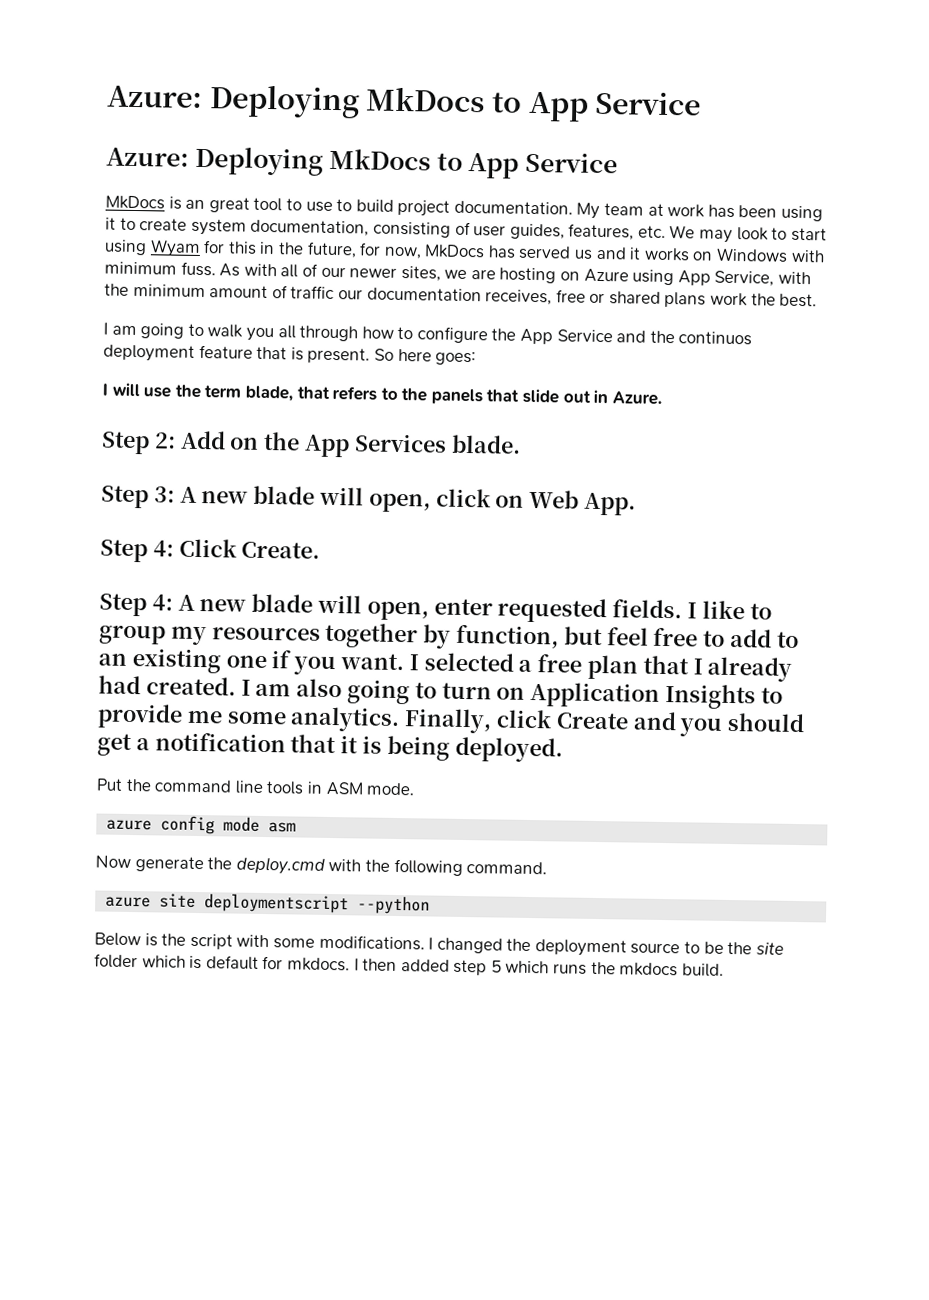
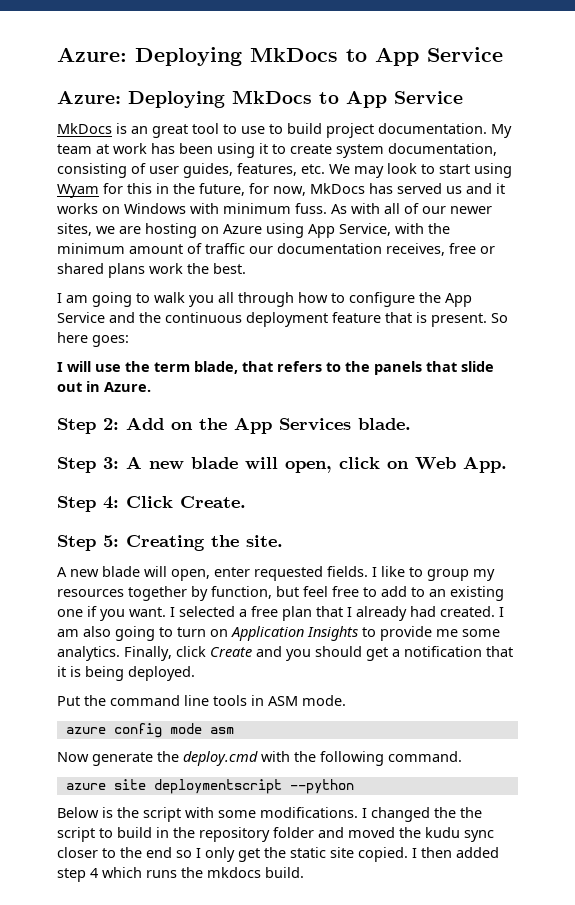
[678,331,753,346] continuos -> [165,312,242,323] continuous
[151,594,173,611] 4: -> [103,535,283,551] 5: Creating the site. //
[534,939,784,957] [94,953,350,972] deployment source to be the site folder which is default for mkdocs. -> [460,807,482,818] [57,827,494,842] [57,847,408,862] the script to build in the repository folder and moved the kudu sync closer to the end so I only get the static site copied.
[490,960,502,973] 5 -> [90,868,98,878] 4

